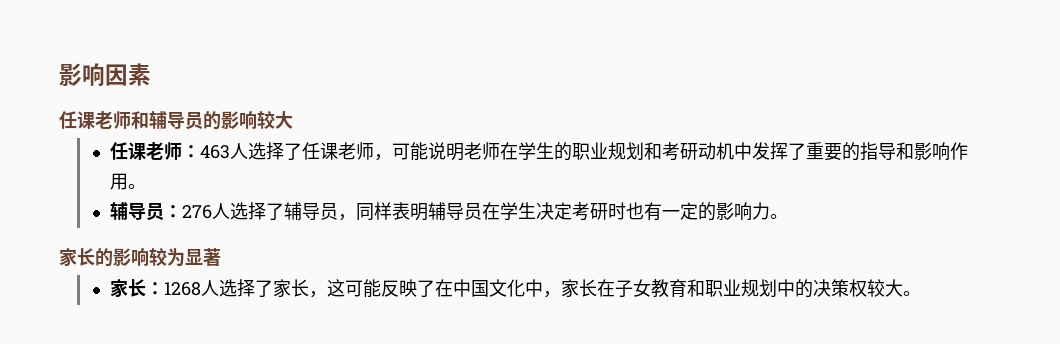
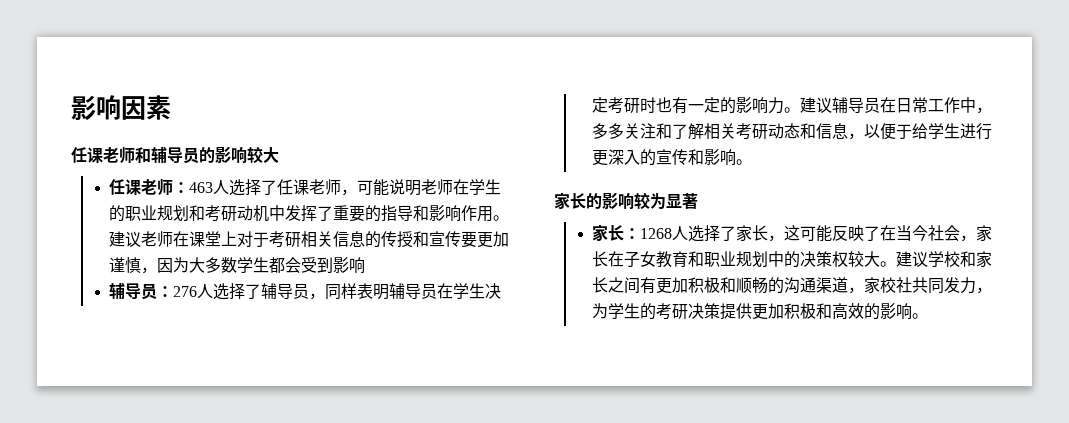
(146, 186) none -> [109,231,510,248] [109,257,366,274] 建议老师在课堂上对于考研相关信息的传授和宣传要更加谨慎，因为大多数学生都会受到影响
(788, 216) none -> [800,97,993,114] [592,123,993,140] [592,149,753,166] 建议辅导员在日常工作中，多多关注和了解相关考研动态和信息，以便于给学生进行更深入的宣传和影响。
[452,279,543,297] 中国文化中 -> [896,225,961,241] 当今社会
(921, 293) none -> [896,251,993,268] [592,277,993,294] [592,303,929,320] 建议学校和家长之间有更加积极和顺畅的沟通渠道，家校社共同发力，为学生的考研决策提供更加积极和高效的影响。

